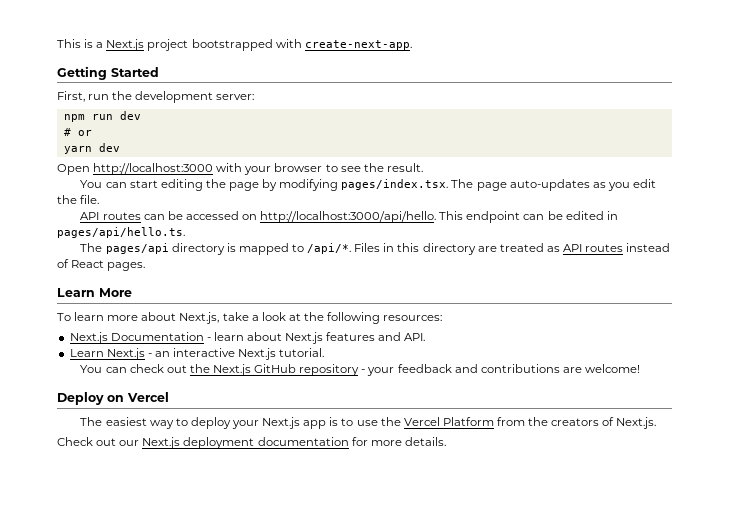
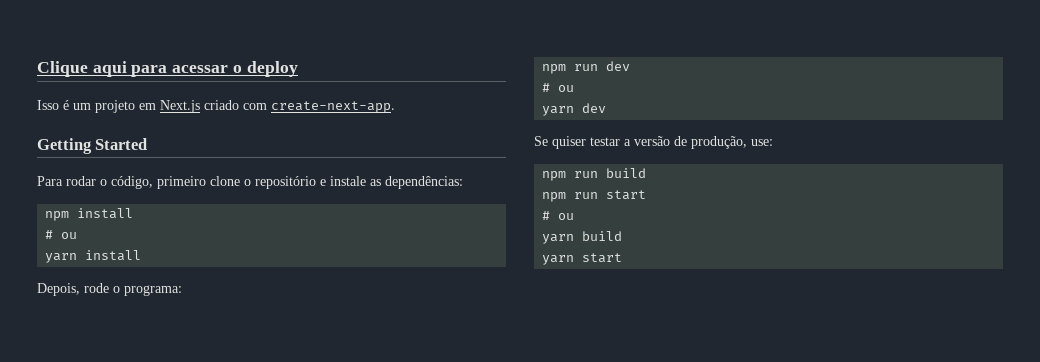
[57,39,412,51] [57,66,159,80] [57,91,255,103] This is a Next.js project bootstrapped with create-next-app. // Getting Started // First, run the development server: -> [37,61,298,77] [37,100,395,113] [37,138,148,154] [37,176,463,189] [45,208,134,221] [45,230,78,239] [45,250,142,263] [37,283,182,296] Clique aqui para acessar o deploy // Isso é um projeto em Next.js criado com create-next-app. // Getting Started // Para rodar o código, primeiro clone o repositório e instale as dependências: // npm install // # ou // yarn install // Depois, rode o programa:
[77,130,92,136] or -> [558,85,575,92] ou
[57,163,423,175] [80,179,656,191] [57,195,100,204] [80,211,618,223] [57,227,185,238] [80,243,671,255] [57,259,146,271] [57,288,132,297] [57,312,443,324] [69,332,426,344] [69,348,325,360] [80,364,640,376] [57,392,169,405] [80,417,657,429] [57,437,446,449] Open http://localhost:3000 with your browser to see the result. // You can start editing the page by modifying pages/index.tsx. The page auto-updates as you edit the file. // API routes can be accessed on http://localhost:3000/api/hello. This endpoint can be edited in pages/api/hello.ts. // The pages/api directory is mapped to /api/*. Files in this directory are treated as API routes instead of React pages. // Learn More // To learn more about Next.js, take a look at the following resources: // Next.js Documentation - learn about Next.js features and API. // Learn Next.js - an interactive Next.js tutorial. // You can check out the Next.js GitHub repository - your feedback and contributions are welcome! // Deploy on Vercel // The easiest way to deploy your Next.js app is to use the Vercel Platform from the creators of Next.js. // Check out our Next.js deployment documentation for more details. -> [534,136,773,149] [542,168,647,181] [542,190,647,202] [542,211,575,220] [542,231,623,244] [542,253,623,265] Se quiser testar a versão de produção, use: // npm run build // npm run start // # ou // yarn build // yarn start

